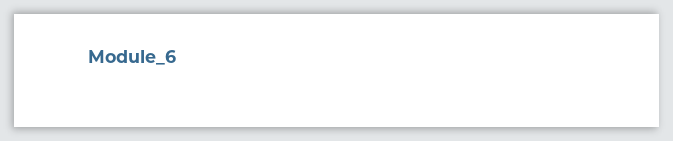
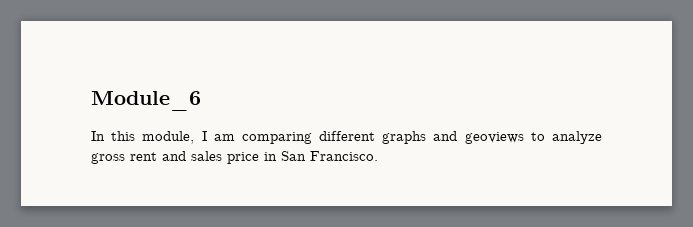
(176, 57) none -> [91,131,602,144] [91,151,378,164] // In this module, I am comparing different graphs and geoviews to analyze gross rent and sales price in San Francisco.

